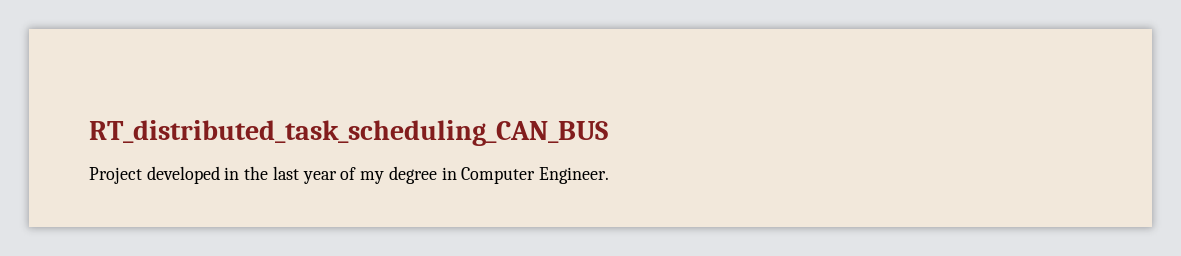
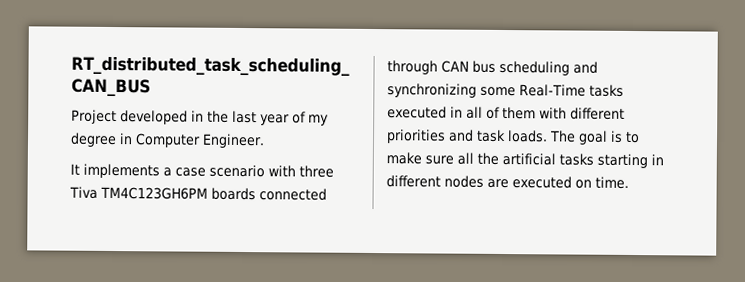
(609, 175) none -> [70,163,334,179] [69,186,327,201] [387,60,598,76] [387,83,624,98] [387,106,625,120] [386,129,640,145] [386,152,664,169] [386,175,629,189] // It implements a case scenario with three Tiva TM4C123GH6PM boards connected through CAN bus scheduling and synchronizing some Real-Time tasks executed in all of them with different priorities and task loads. The goal is to make sure all the artificial tasks starting in different nodes are executed on time.

